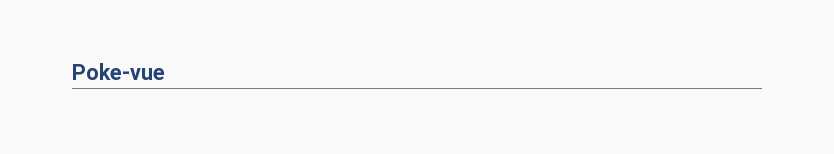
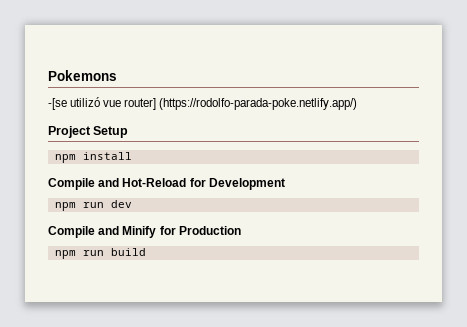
[72,63,165,80] Poke-vue -> [48,70,117,81] [48,97,358,110] [48,126,129,138] [54,152,132,163] [48,178,285,190] [54,200,132,211] [48,226,241,238] [54,248,146,259] Pokemons // -[se utilizó vue router] (https://rodolfo-parada-poke.netlify.app/) // Project Setup // npm install // Compile and Hot-Reload for Development // npm run dev // Compile and Minify for Production // npm run build

